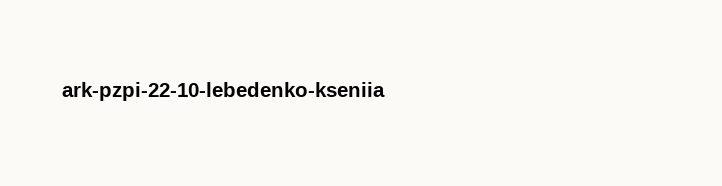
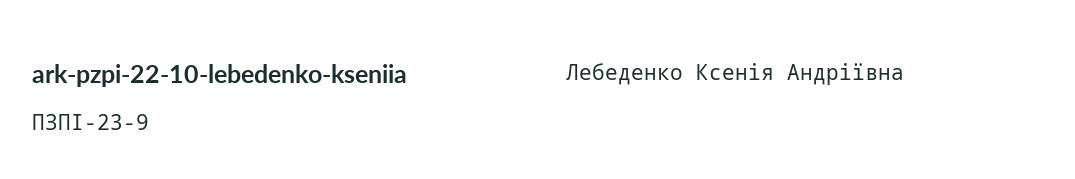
(385, 91) none -> [32,114,149,130] [566,63,904,85] // ПЗПІ-23-9 // Лебеденко Ксенія Андріївна

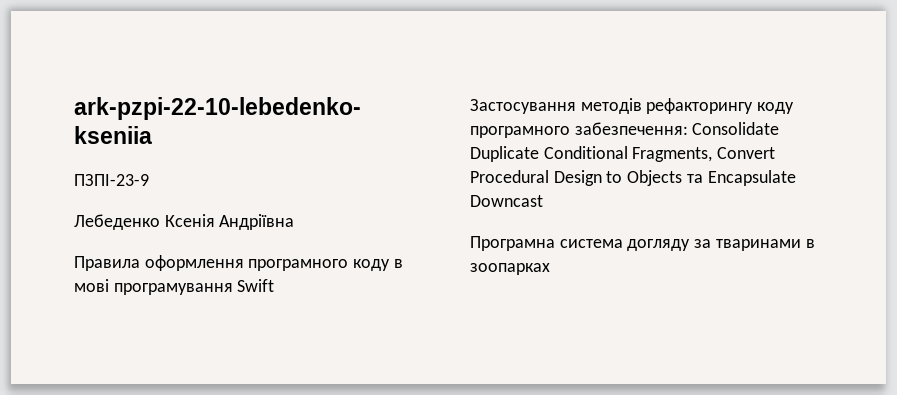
(904, 74) none -> [74,255,403,271] [74,279,275,295] [470,98,795,114] [470,122,780,138] [470,146,776,162] [470,170,796,186] [470,195,543,207] [470,236,815,251] [470,263,550,275] // Правила оформлення програмного коду в мові програмування Swift // Застосування методів рефакторингу коду програмного забезпечення: Consolidate Duplicate Conditional Fragments, Convert Procedural Design to Objects та Encapsulate Downcast // Програмна система догляду за тваринами в зоопарках

